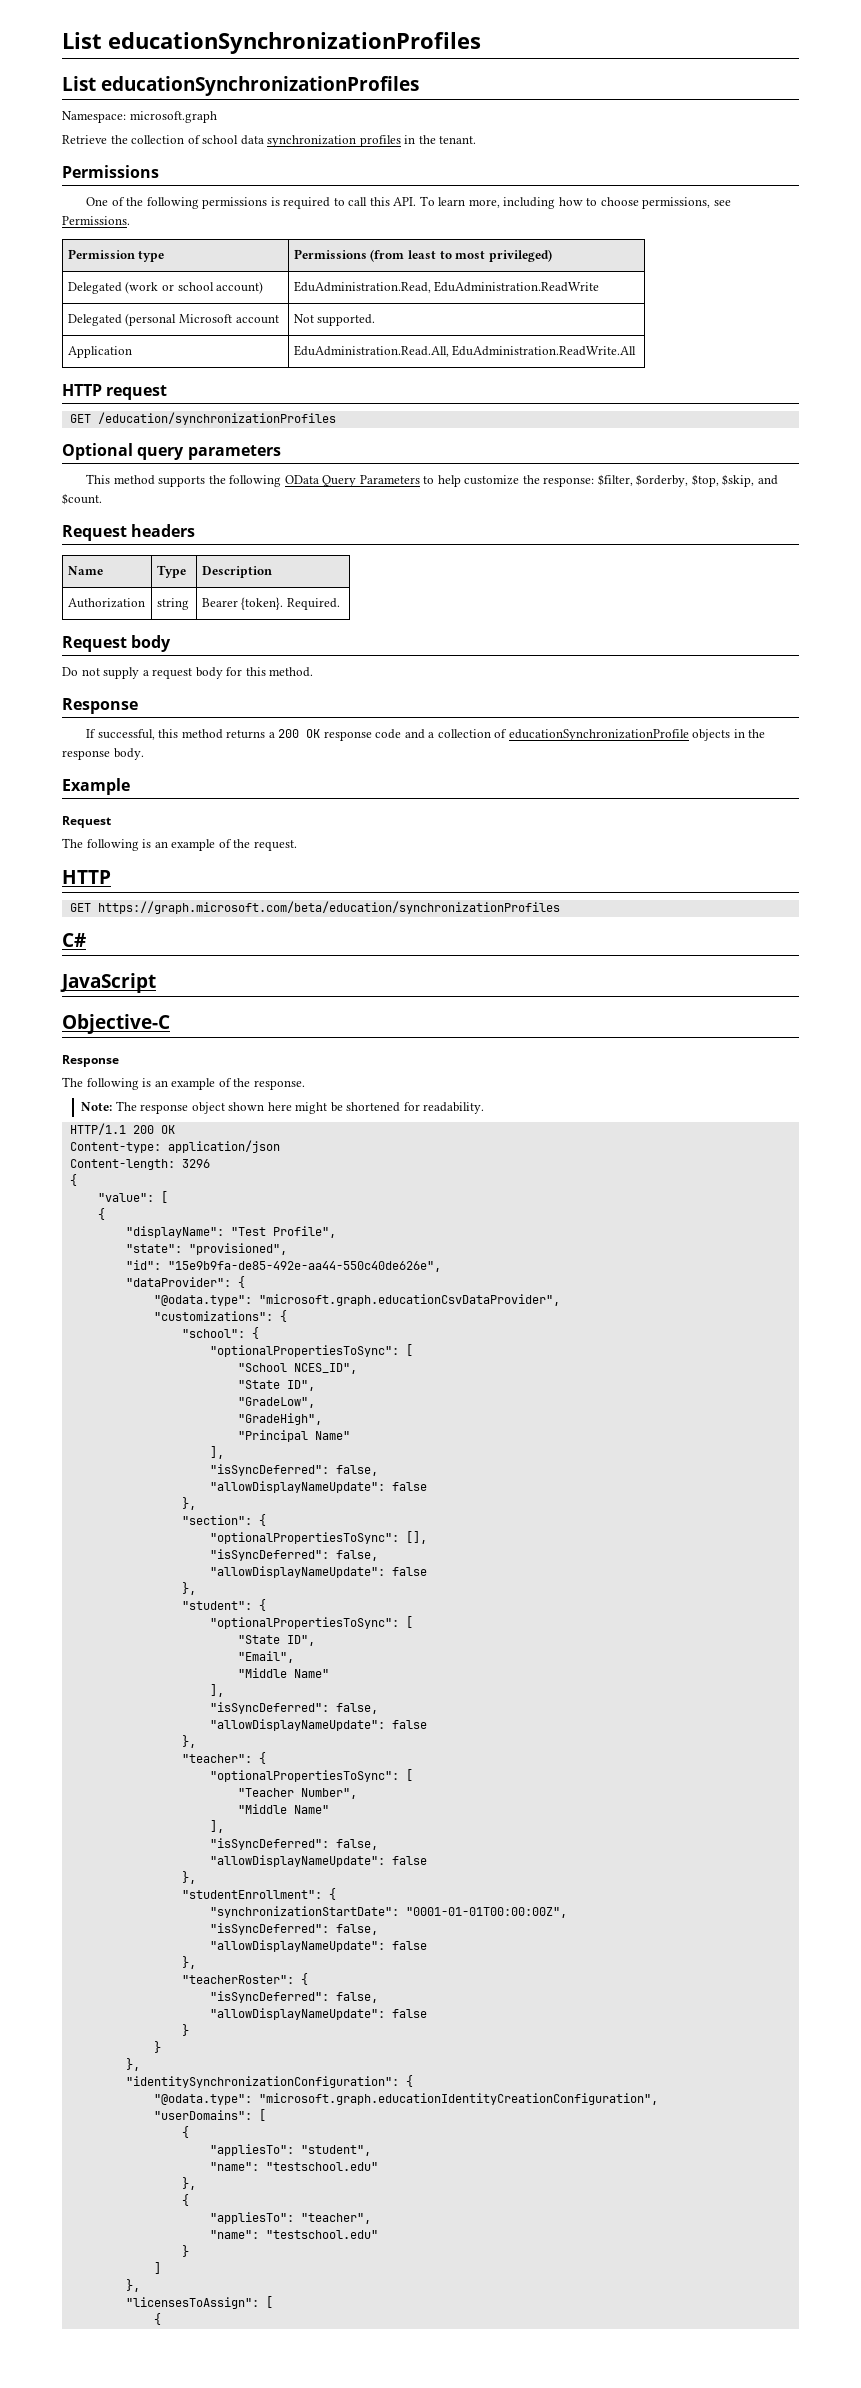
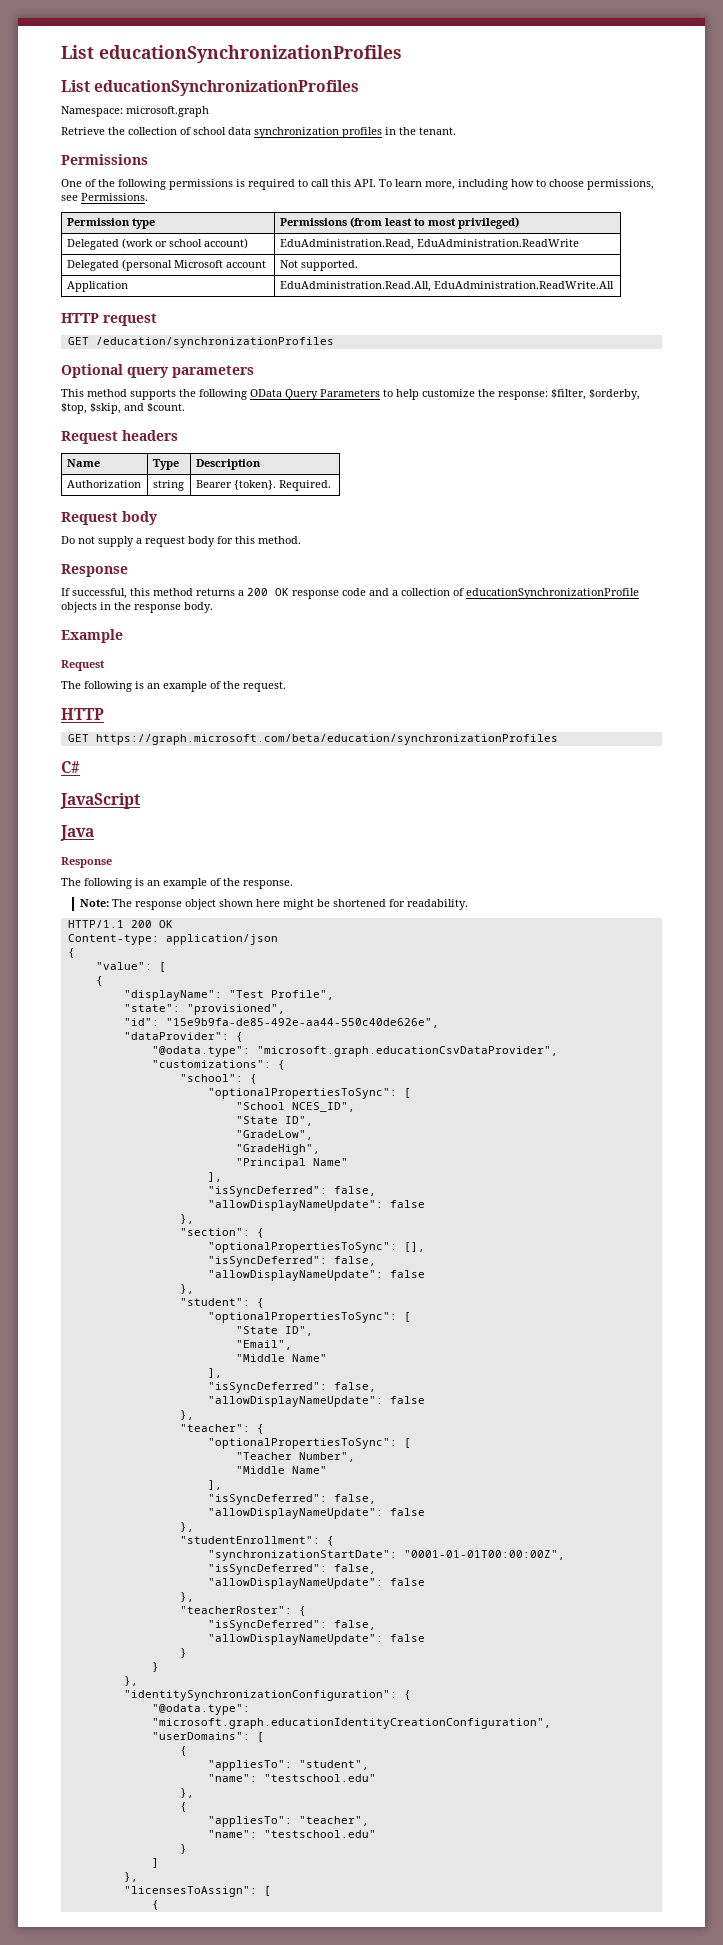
[62,1014,170,1034] Objective-C -> [60,825,94,841] Java
[69,1159,210,1170] // Content-length: 3296 -> (278, 939) none

